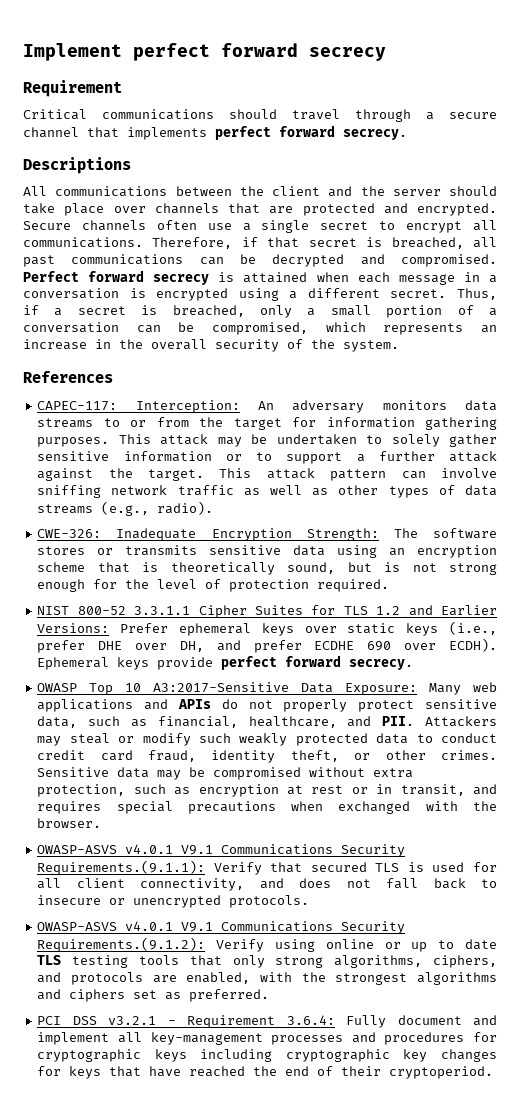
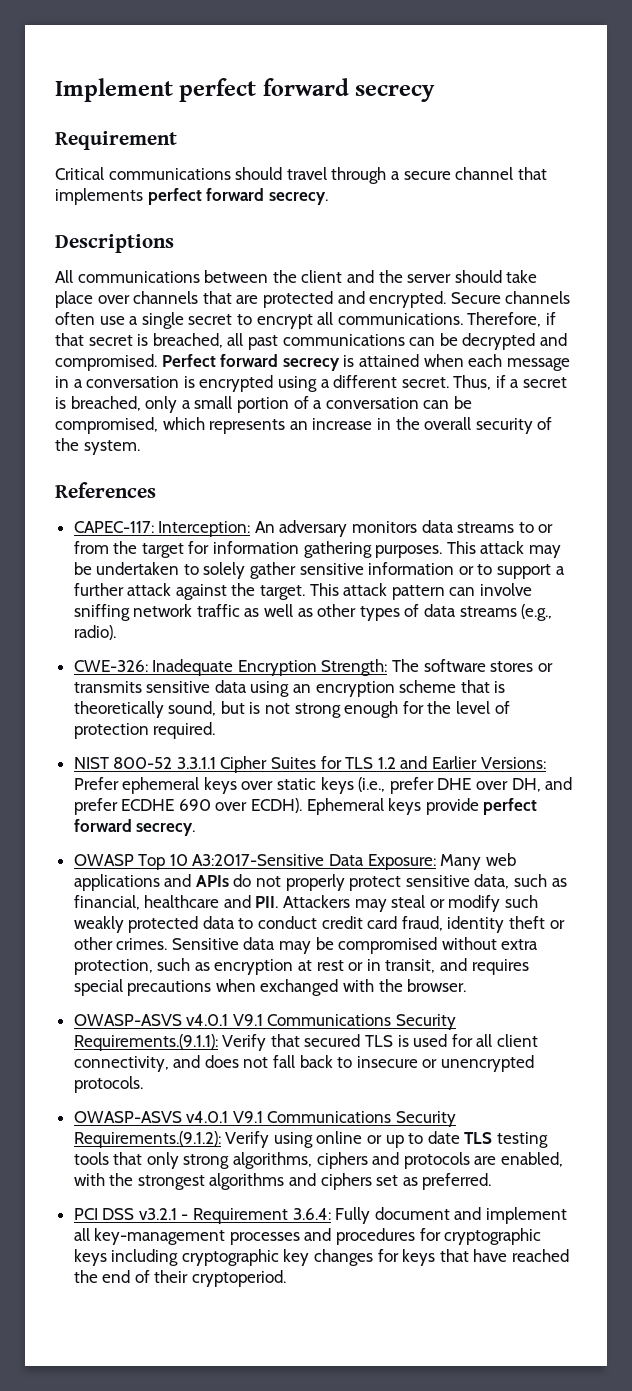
[248,716,337,728] healthcare, -> [144,895,220,908] healthcare
[290,750,339,762] theft, -> [509,916,546,929] theft
[433,955,497,968] ciphers, -> [316,1152,368,1169] ciphers

